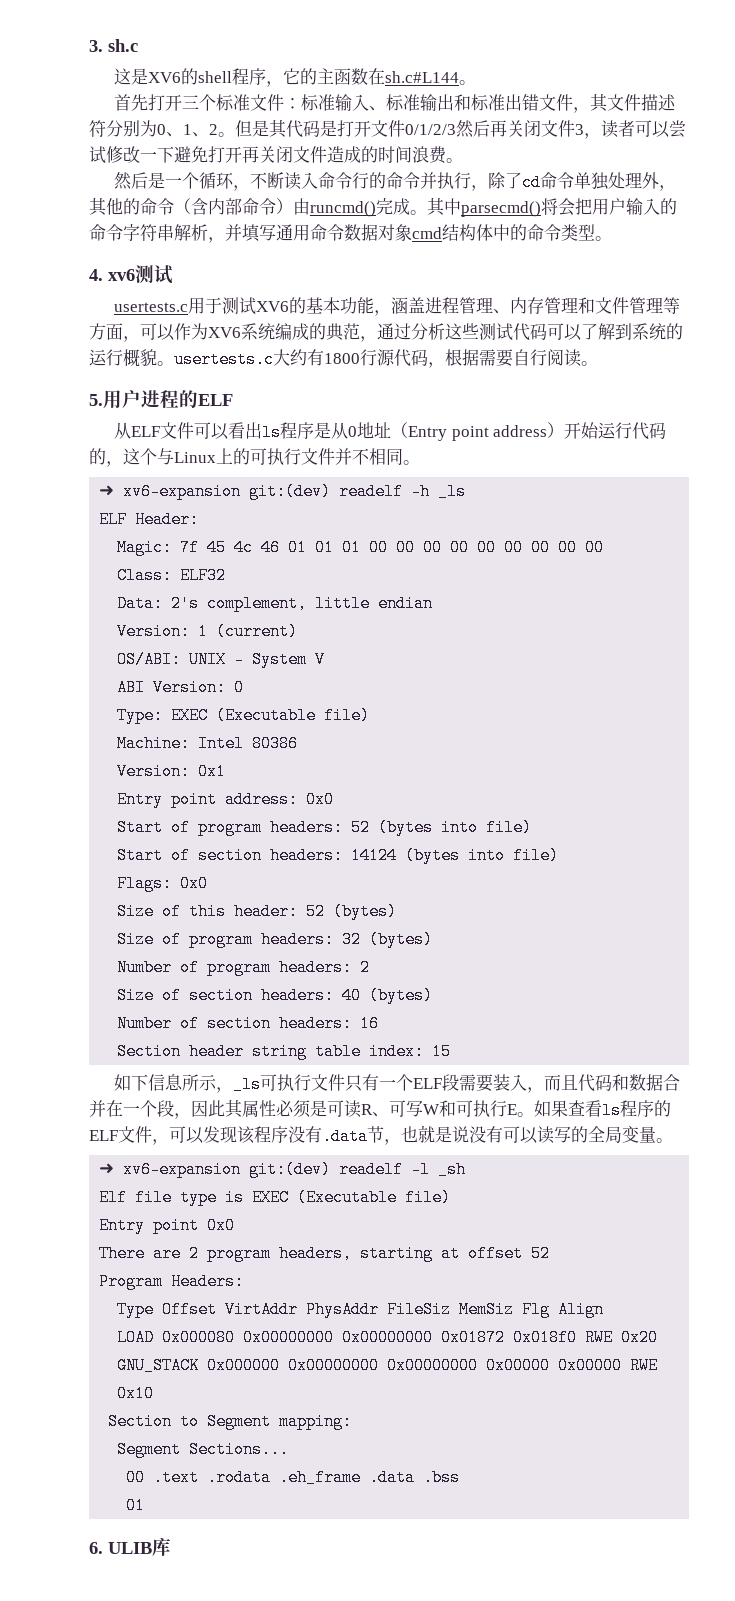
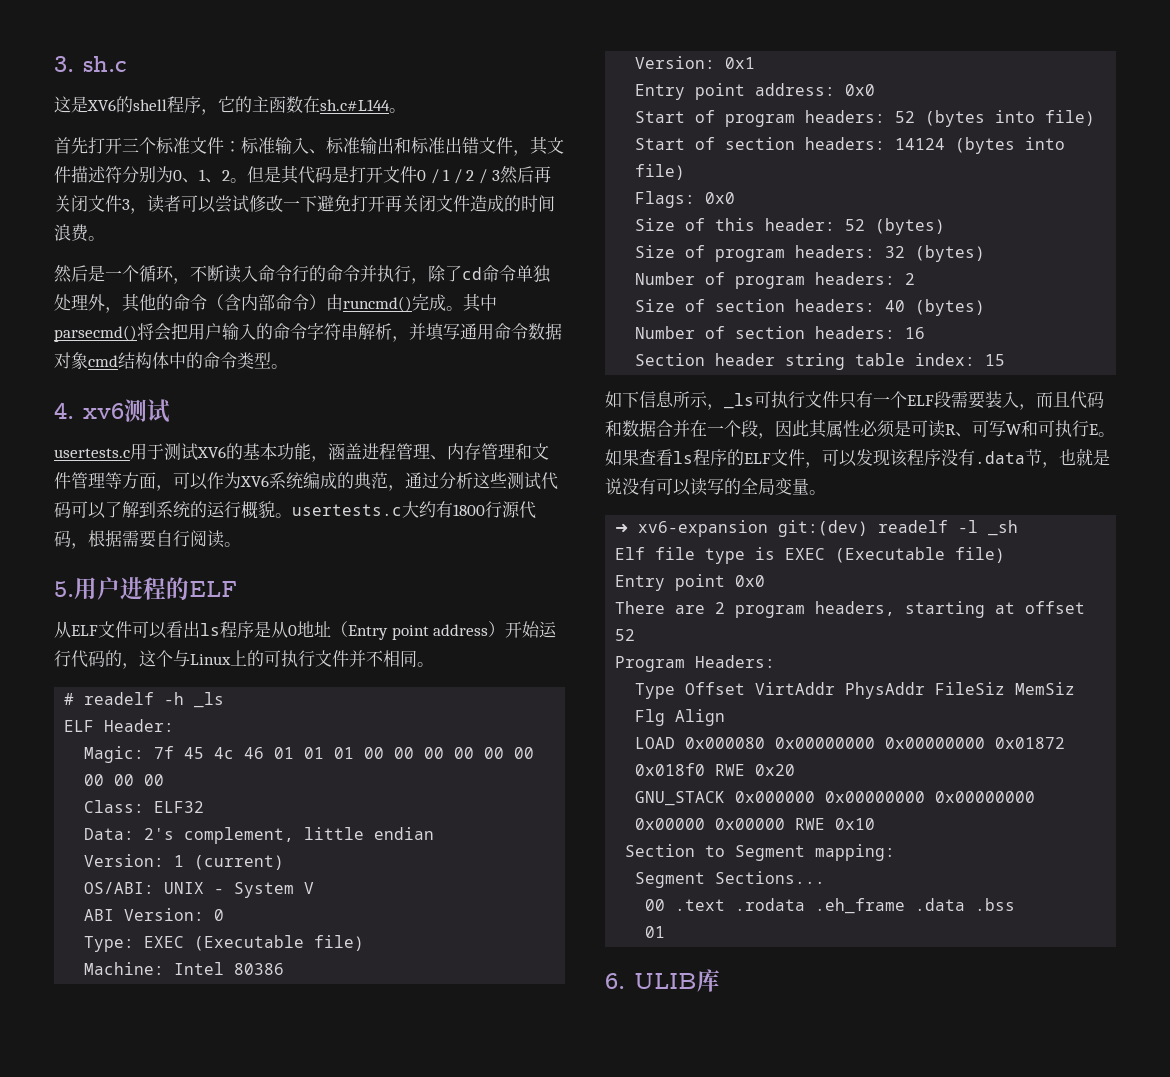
[405,124,456,135] 0/1/2/3 -> [417,169,500,184] 0 / 1 / 2 / 3
[99,483,332,500] ➜ xv6-expansion git:(dev) -> [64,693,75,705] #

